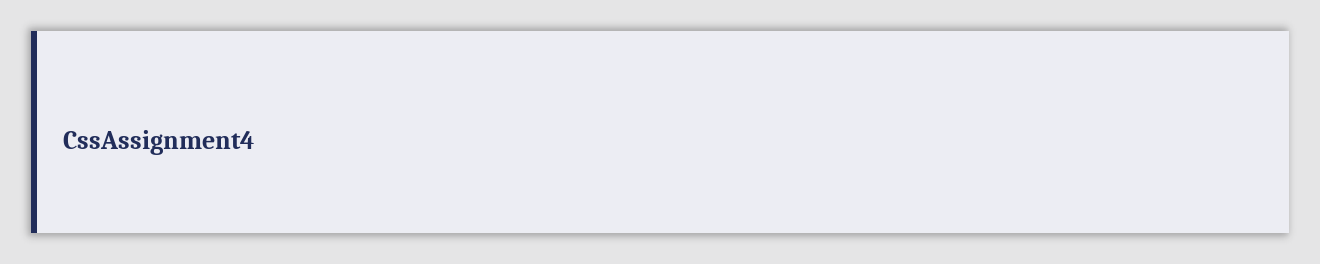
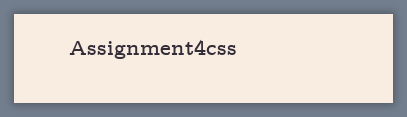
[63,130,254,155] CssAssignment4 -> [69,39,237,59] Assignment4css

